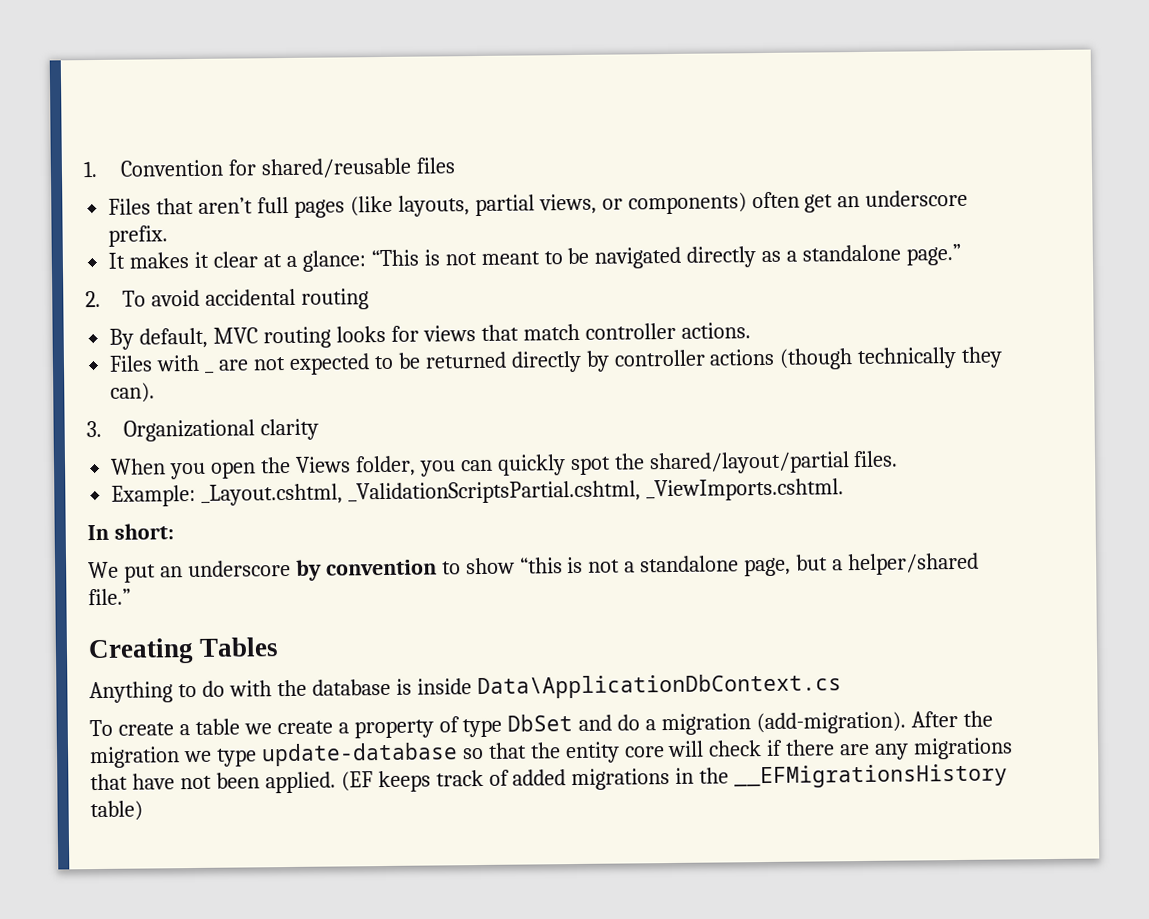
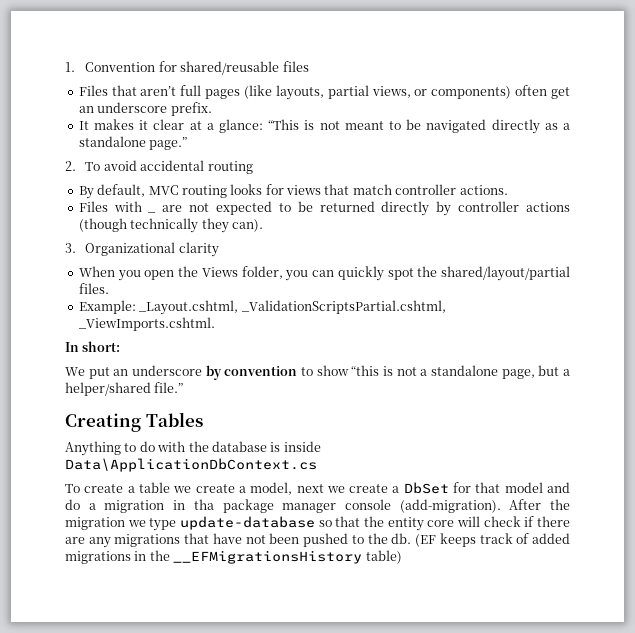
[353,713,752,739] property of type DbSet and do a migration -> [250,482,570,495] [65,499,391,513] model, next we create a DbSet for that model and do a migration in tha package manager console
[264,771,336,794] applied. -> [303,533,412,547] pushed to the db.

